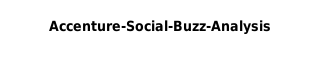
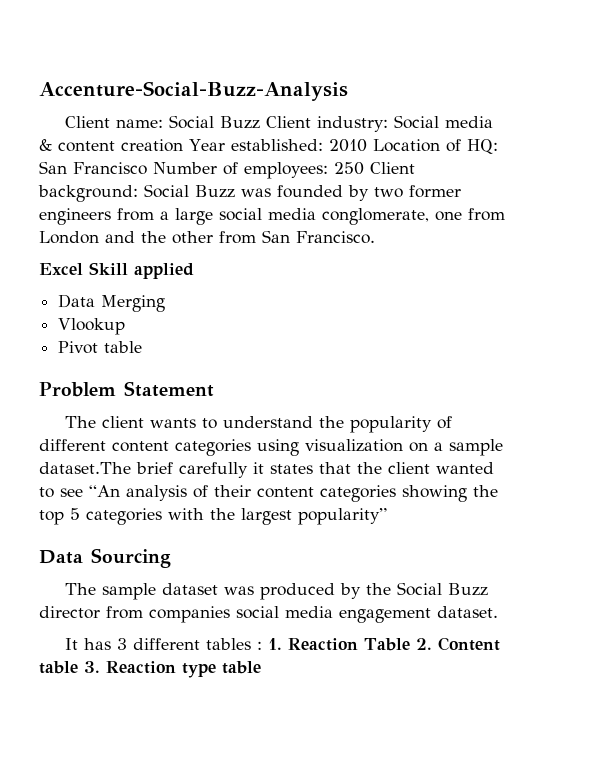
(271, 27) none -> [65,115,494,132] [39,139,498,154] [39,161,415,179] [38,184,461,202] [39,208,505,225] [39,230,375,244] [39,262,194,279] [58,294,166,312] [58,318,126,335] [58,341,143,354] [39,381,214,397] [65,416,453,433] [39,439,503,456] [39,462,494,478] [39,485,498,502] [39,508,387,525] [39,548,171,568] [65,582,489,600] [39,606,498,623] [65,637,501,651] [39,661,261,678] // Client name: Social Buzz Client industry: Social media & content creation Year established: 2010 Location of HQ: San Francisco Number of employees: 250 Client background: Social Buzz was founded by two former engineers from a large social media conglomerate, one from London and the other from San Francisco. // Excel Skill applied // Data Merging // Vlookup // Pivot table // Problem Statement // The client wants to understand the popularity of different content categories using visualization on a sample dataset.The brief carefully it states that the client wanted to see “An analysis of their content categories showing the top 5 categories with the largest popularity” // Data Sourcing // The sample dataset was produced by the Social Buzz director from companies social media engagement dataset. // It has 3 different tables : 1. Reaction Table 2. Content table 3. Reaction type table

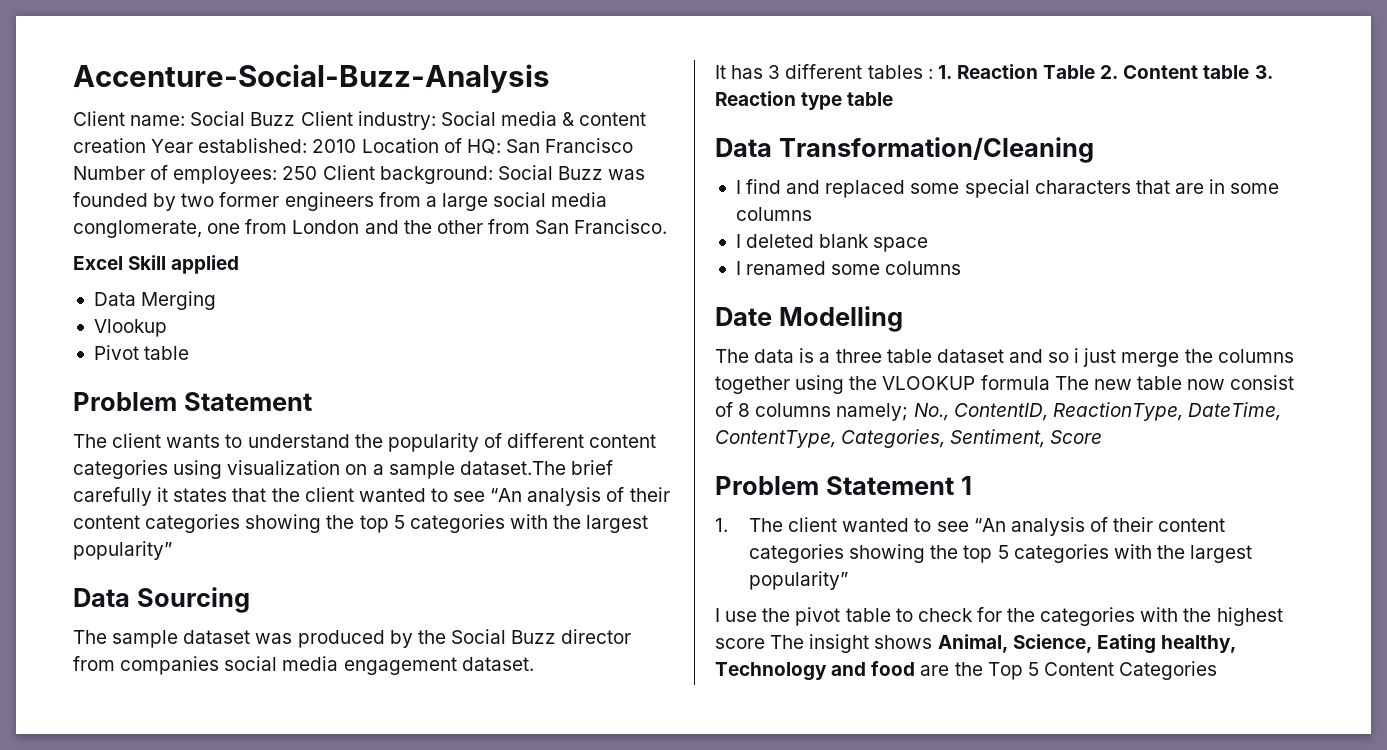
(261, 667) none -> [715,137,1094,163] [735,179,1280,198] [735,207,812,221] [735,234,929,252] [735,261,962,275] [715,306,903,332] [715,348,1294,367] [715,375,1295,394] [715,402,1281,421] [715,429,1103,448] [715,476,972,495] [715,517,1226,536] [749,544,1253,563] [749,571,849,590] [715,607,1283,626] [715,634,1236,654] [715,661,1218,681] // Data Transformation/Cleaning // I find and replaced some special characters that are in some columns // I deleted blank space // I renamed some columns // Date Modelling // The data is a three table dataset and so i just merge the columns together using the VLOOKUP formula The new table now consist of 8 columns namely; No., ContentID, ReactionType, DateTime, ContentType, Categories, Sentiment, Score // Problem Statement 1 // 1. The client wanted to see “An analysis of their content categories showing the top 5 categories with the largest popularity” // I use the pivot table to check for the categories with the highest score The insight shows Animal, Science, Eating healthy, Technology and food are the Top 5 Content Categories

